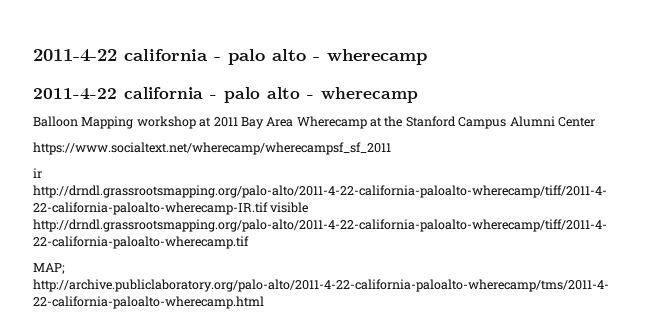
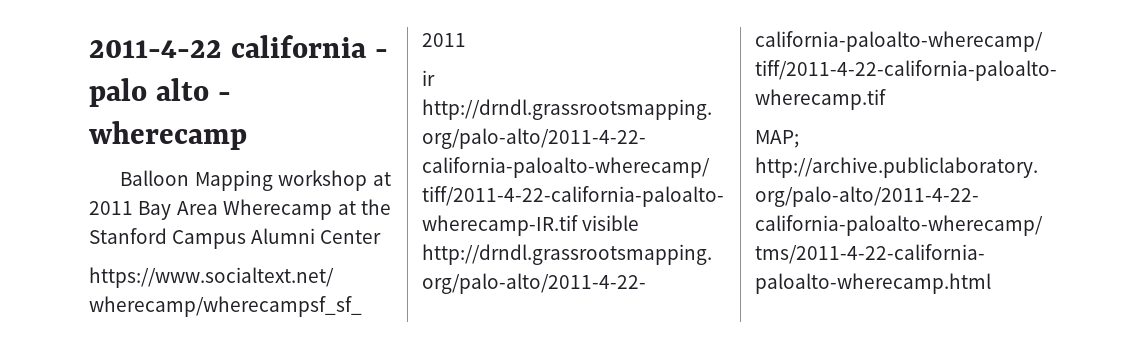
[33,49,427,65] [33,87,418,103] 2011-4-22 california - palo alto - wherecamp // 2011-4-22 california - palo alto - wherecamp -> [89,35,389,58] [89,78,232,107] [89,121,247,150] 2011-4-22 california - palo alto - wherecamp

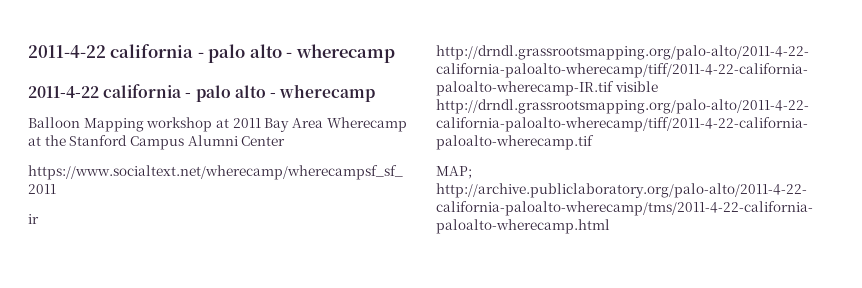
[89,35,389,58] [89,78,232,107] [89,121,247,150] 2011-4-22 california - palo alto - wherecamp -> [28,44,395,63] [28,84,376,102] 2011-4-22 california - palo alto - wherecamp // 2011-4-22 california - palo alto - wherecamp

